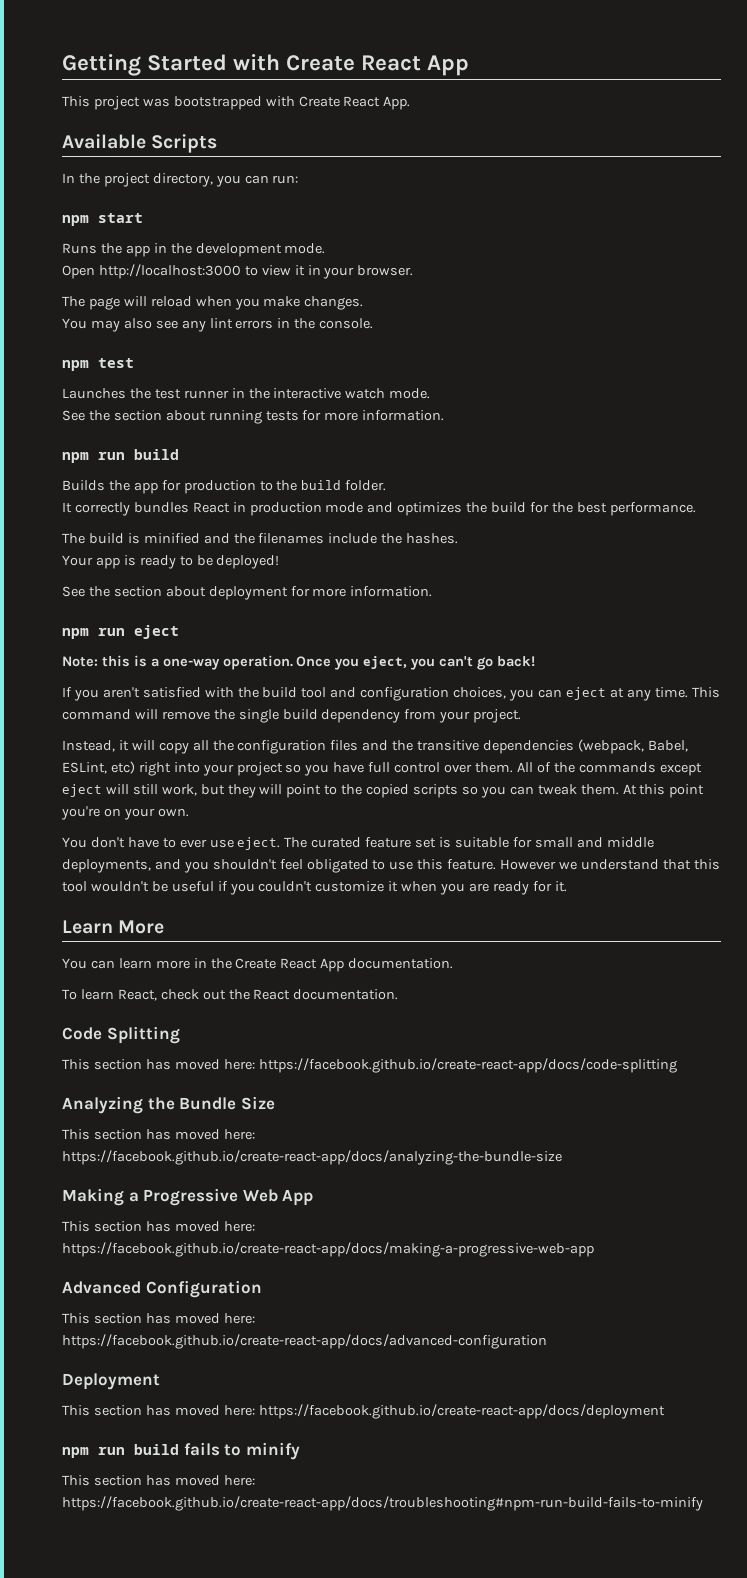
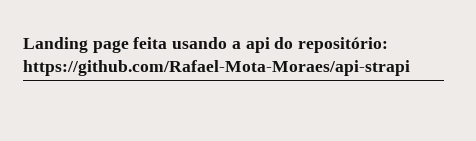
[62,54,470,76] [62,96,411,110] [62,134,218,153] [62,173,299,187] [62,213,143,226] [62,243,326,257] [62,264,414,279] [62,296,364,310] [62,318,374,332] [62,358,134,371] [62,388,431,399] [62,410,445,424] [62,449,179,463] [62,480,387,494] [62,502,696,516] [62,533,459,544] [62,555,280,569] [62,586,433,600] [62,625,179,639] [62,655,535,670] [62,687,720,701] [62,709,522,723] [62,739,688,754] [62,761,702,776] [62,784,705,798] [61,806,189,820] [62,837,654,850] [62,859,720,873] [62,881,567,895] [62,920,165,934] [62,958,454,972] [62,989,399,1001] [62,1026,180,1044] [62,1058,677,1073] [62,1096,275,1114] [62,1129,255,1140] [62,1150,562,1165] [62,1188,314,1206] [62,1221,255,1232] [62,1242,594,1257] [62,1280,262,1298] [62,1313,255,1324] [62,1334,547,1349] [62,1373,160,1390] [62,1404,665,1419] [62,1442,300,1460] [62,1475,255,1486] [62,1496,703,1511] Getting Started with Create React App // This project was bootstrapped with Create React App. // Available Scripts // In the project directory, you can run: // npm start // Runs the app in the development mode. // Open http://localhost:3000 to view it in your browser. // The page will reload when you make changes. // You may also see any lint errors in the console. // npm test // Launches the test runner in the interactive watch mode. // See the section about running tests for more information. // npm run build // Builds the app for production to the build folder. // It correctly bundles React in production mode and optimizes the build for the best performance. // The build is minified and the filenames include the hashes. // Your app is ready to be deployed! // See the section about deployment for more information. // npm run eject // Note: this is a one-way operation. Once you eject, you can't go back! // If you aren't satisfied with the build tool and configuration choices, you can eject at any time. This command will remove the single build dependency from your project. // Instead, it will copy all the configuration files and the transitive dependencies (webpack, Babel, ESLint, etc) right into your project so you have full control over them. All of the commands except eject will still work, but they will point to the copied scripts so you can tweak them. At this point you're on your own. // You don't have to ever use eject. The curated feature set is suitable for small and middle deployments, and you shouldn't feel obligated to use this feature. However we understand that this tool wouldn't be useful if you couldn't customize it when you are ready for it. // Learn More // You can learn more in the Create React App documentation. // To learn React, check out the React documentation. // Code Splitting // This section has moved here: https://facebook.github.io/create-react-app/docs/code-splitting // Analyzing the Bundle Size // This section has moved here: https://facebook.github.io/create-react-app/docs/analyzing-the-bundle-size // Making a Progressive Web App // This section has moved here: https://facebook.github.io/create-react-app/docs/making-a-progressive-web-app // Advanced Configuration // This section has moved here: https://facebook.github.io/create-react-app/docs/advanced-configuration // Deployment // This section has moved here: https://facebook.github.io/create-react-app/docs/deployment // npm run build fails to minify // This section has moved here: https://facebook.github.io/create-react-app/docs/troubleshooting#npm-run-build-fails-to-minify -> [23,37,389,53] [23,60,410,76] Landing page feita usando a api do repositório: https://github.com/Rafael-Mota-Moraes/api-strapi

